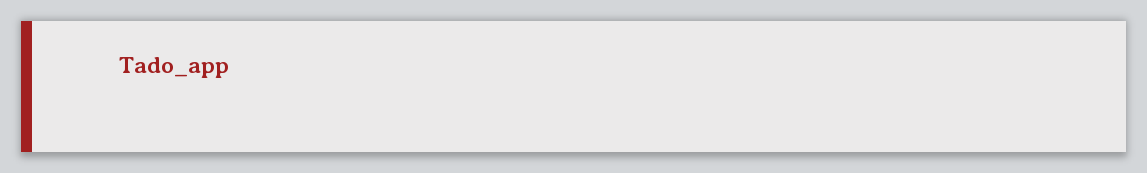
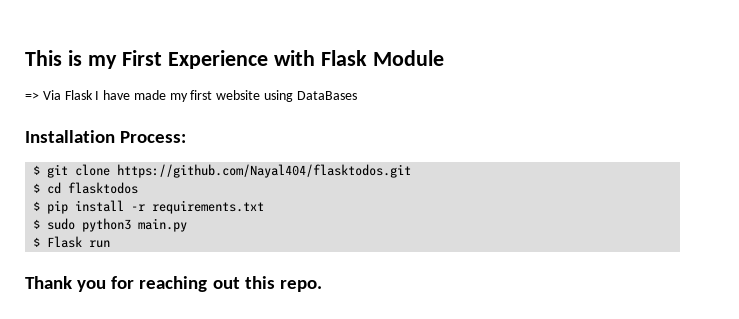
[119,57,229,78] Tado_app -> [25,50,444,69] [25,90,357,102] [25,130,187,143] [33,164,412,178] [33,182,139,194] [33,200,265,214] [33,218,188,232] [33,236,111,248] [25,276,322,292] This is my First Experience with Flask Module // => Via Flask I have made my first website using DataBases // Installation Process: // $ git clone https://github.com/Nayal404/flasktodos.git // $ cd flasktodos // $ pip install -r requirements.txt // $ sudo python3 main.py // $ Flask run // Thank you for reaching out this repo.

